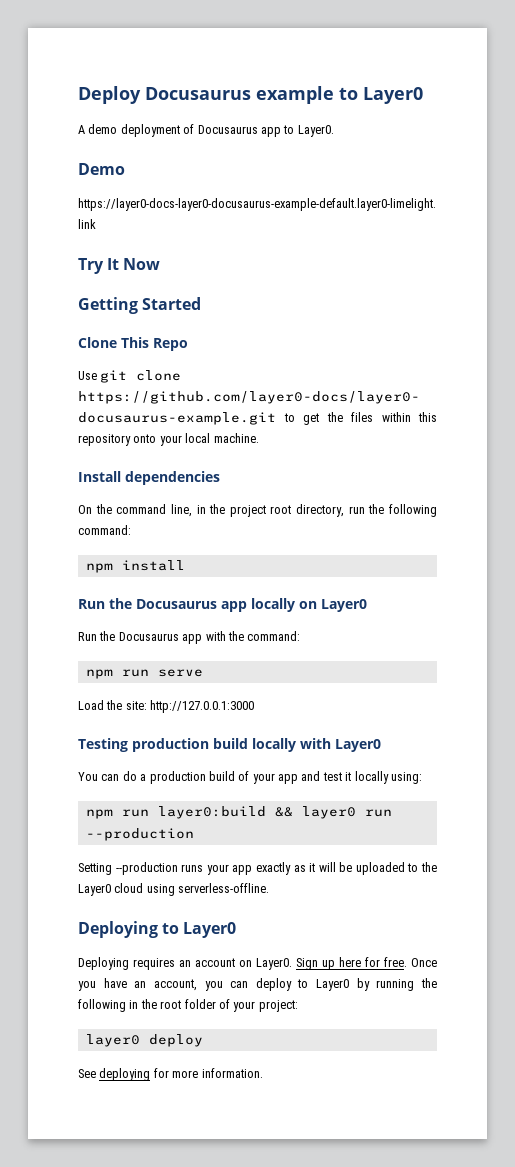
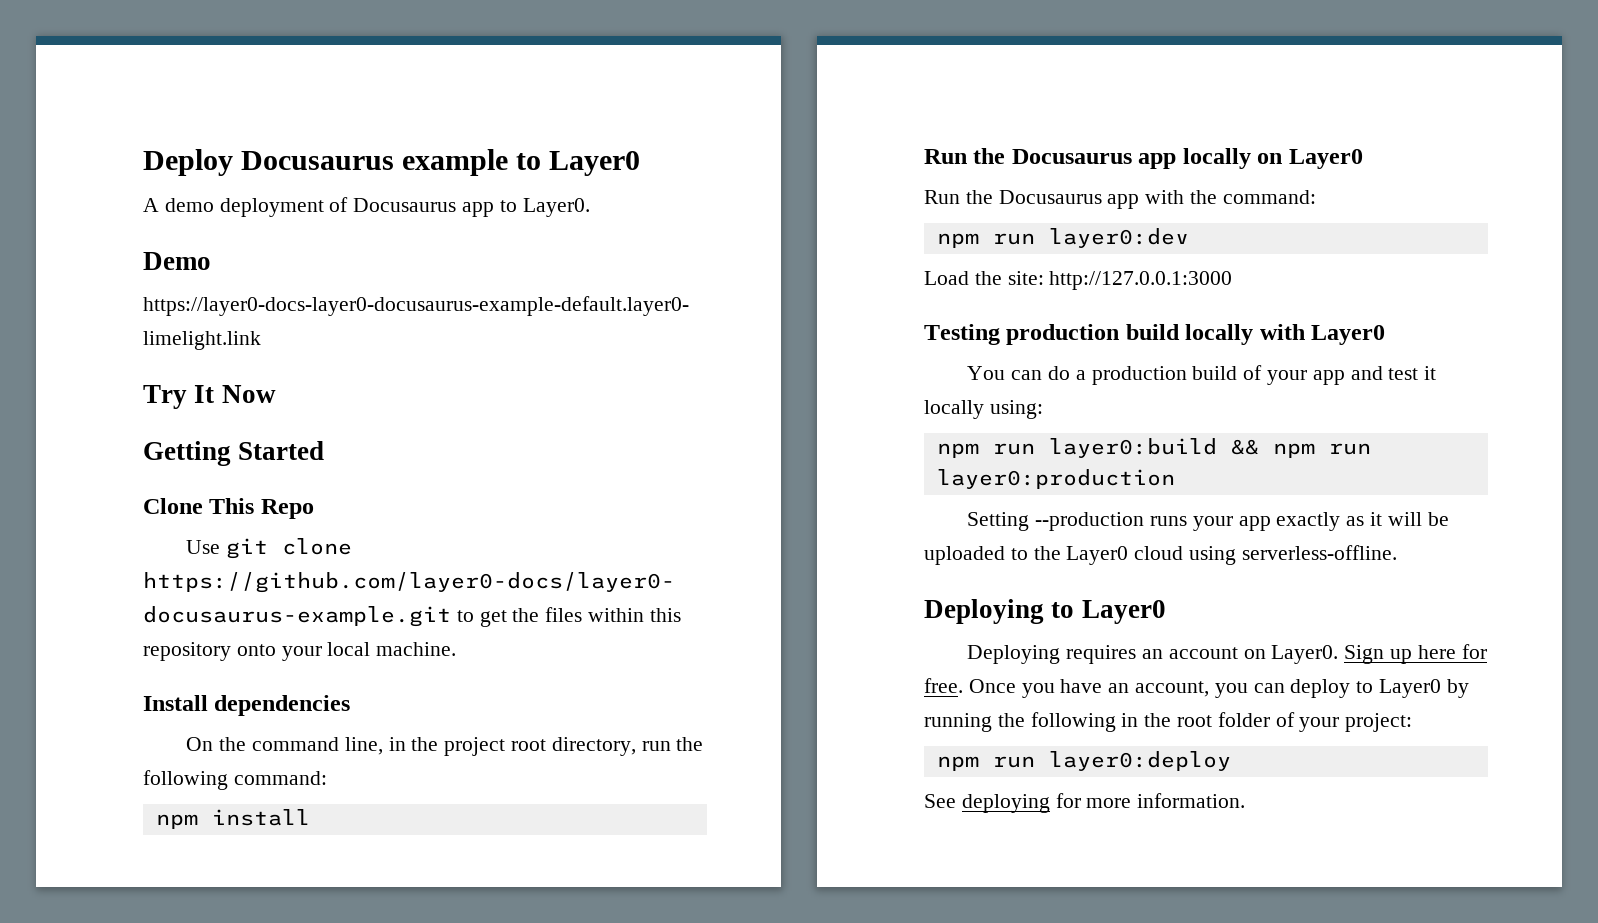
[157,669,203,677] serve -> [1048,228,1189,248] layer0:dev
[301,806,392,819] [85,828,194,841] layer0 run --production -> [1272,443,1371,458] [936,469,1175,489] npm run layer0:production
[85,1034,203,1047] layer0 deploy -> [936,751,1231,771] npm run layer0:deploy

